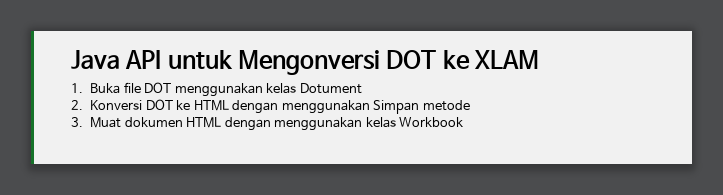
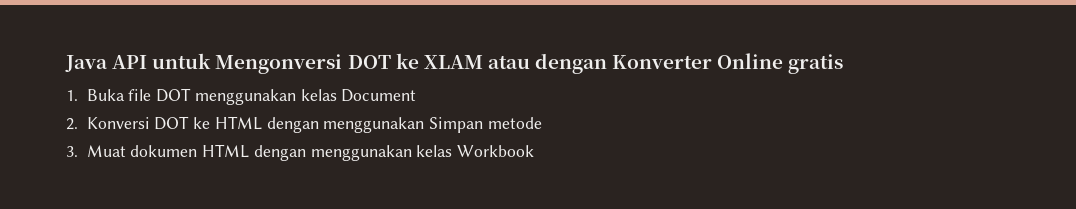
(540, 59) none -> [487,53,844,74] atau dengan Konverter Online gratis
[299,83,362,94] Dotument -> [341,89,417,102] Document

